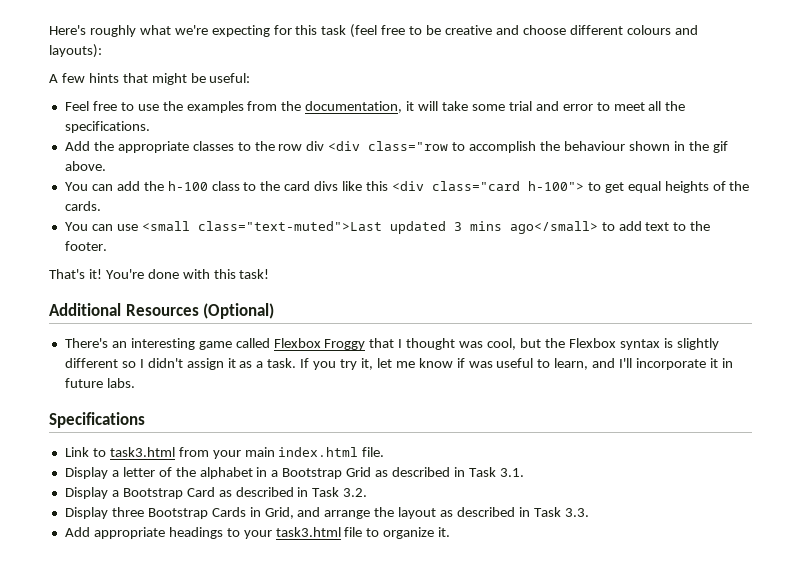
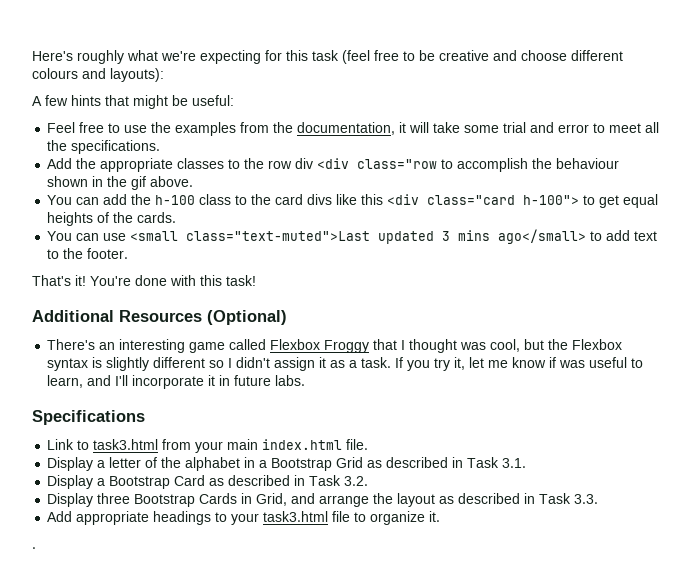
(451, 532) none -> [32,547,36,549] // .

